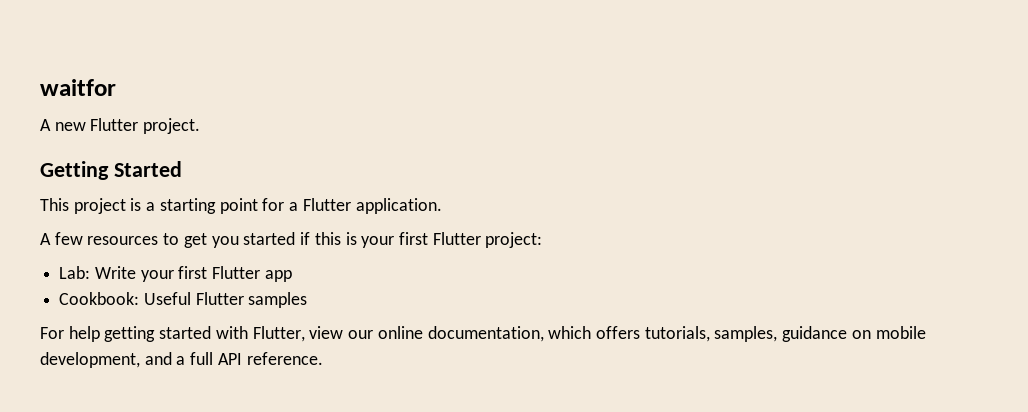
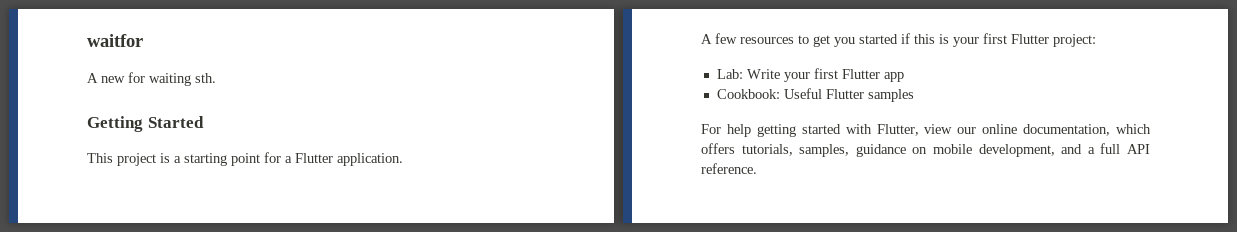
[90,118,201,134] Flutter project. -> [128,72,216,86] for waiting sth.

